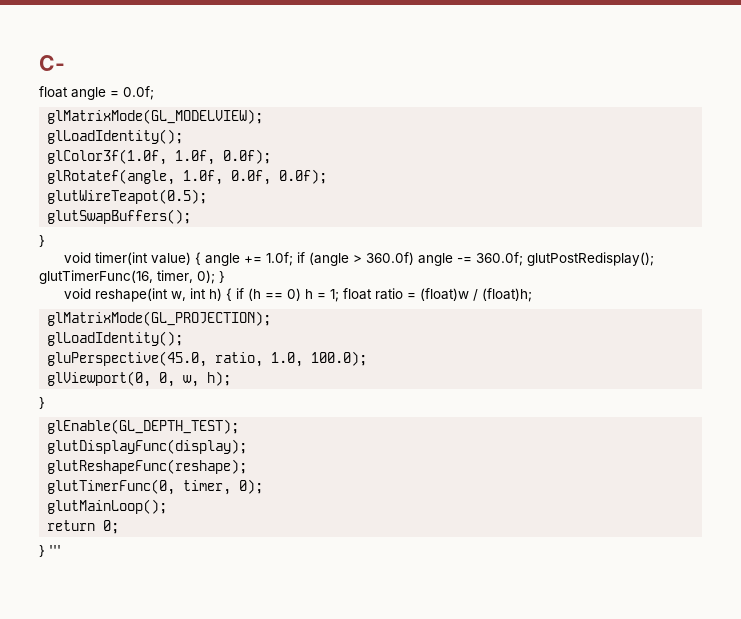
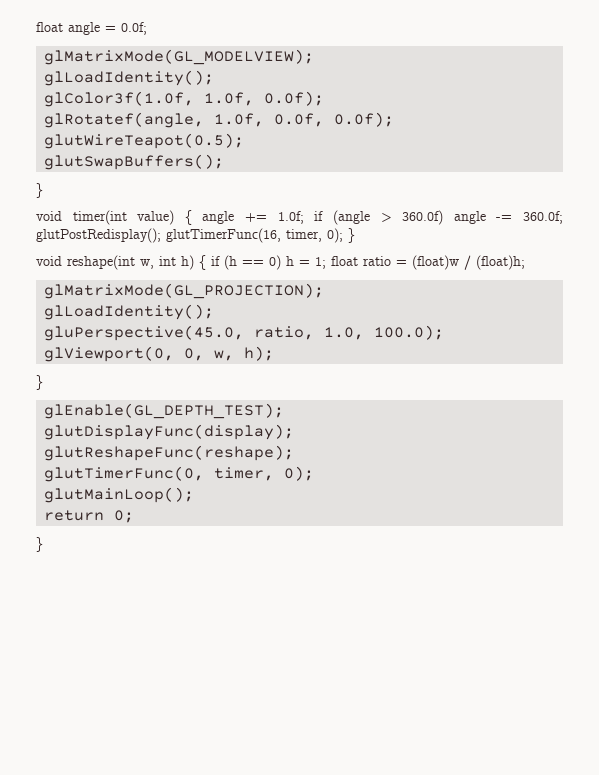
[39,55,65,71] C- // -> (36, 27) none
[49,545,61,555] ''' -> (43, 544) none

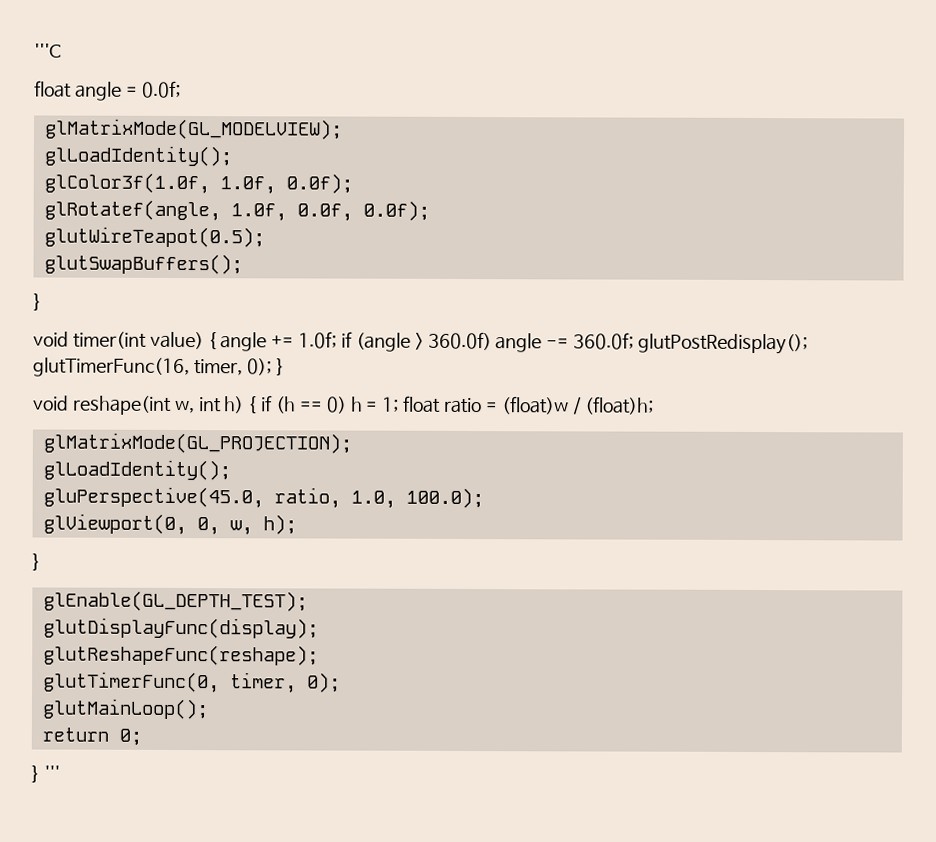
(36, 27) none -> [34,43,62,58] '''C //
(43, 544) none -> [43,765,60,780] '''

